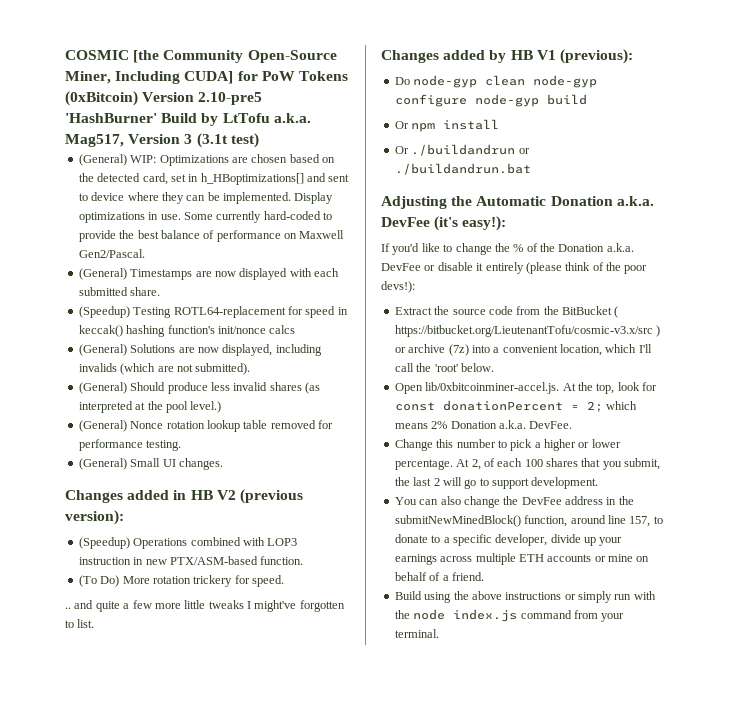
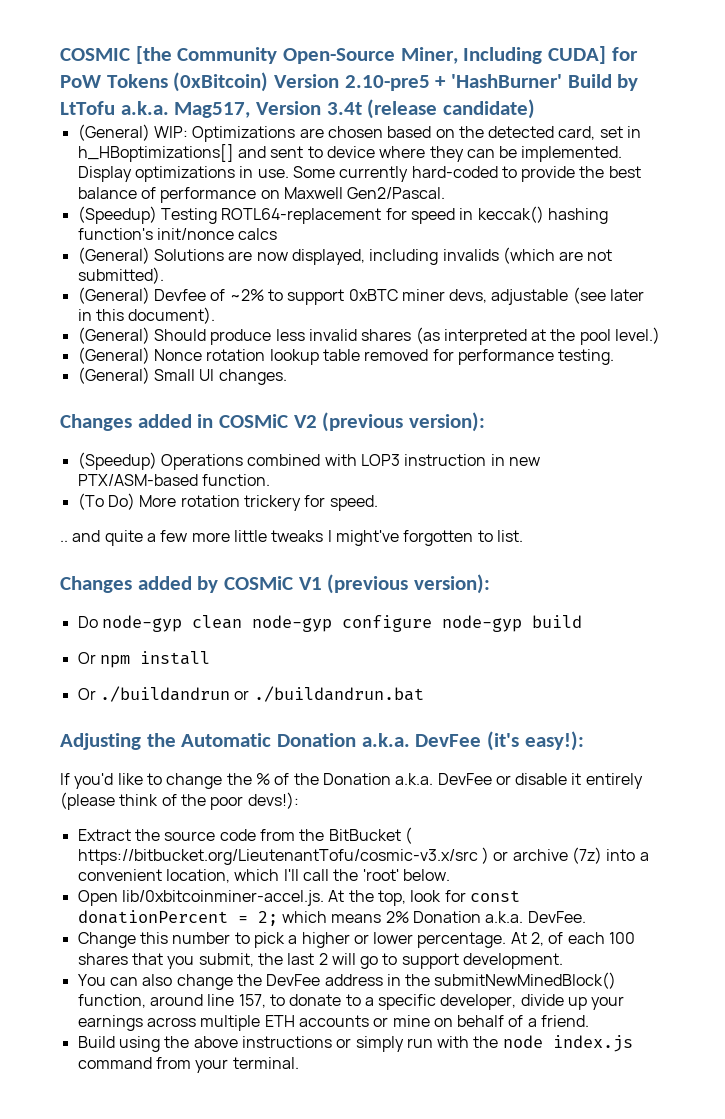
(263, 98) none -> [435,76,447,88] +
[184,133,259,148] 3 (3.1t test) -> [326,99,536,119] 3.4t (release candidate)
[78,268,339,280] [78,287,161,296] // (General) Timestamps are now displayed with each submitted share. -> (446, 193) none
(251, 369) none -> [77,287,645,305] [77,307,216,324] // (General) Devfee of ~2% to support 0xBTC miner devs, adjustable (see later in this document).
[190,490,213,500] HB -> [219,414,289,428] COSMiC
[510,49,633,64] HB V1 (previous): -> [224,574,491,594] COSMiC V1 (previous version):

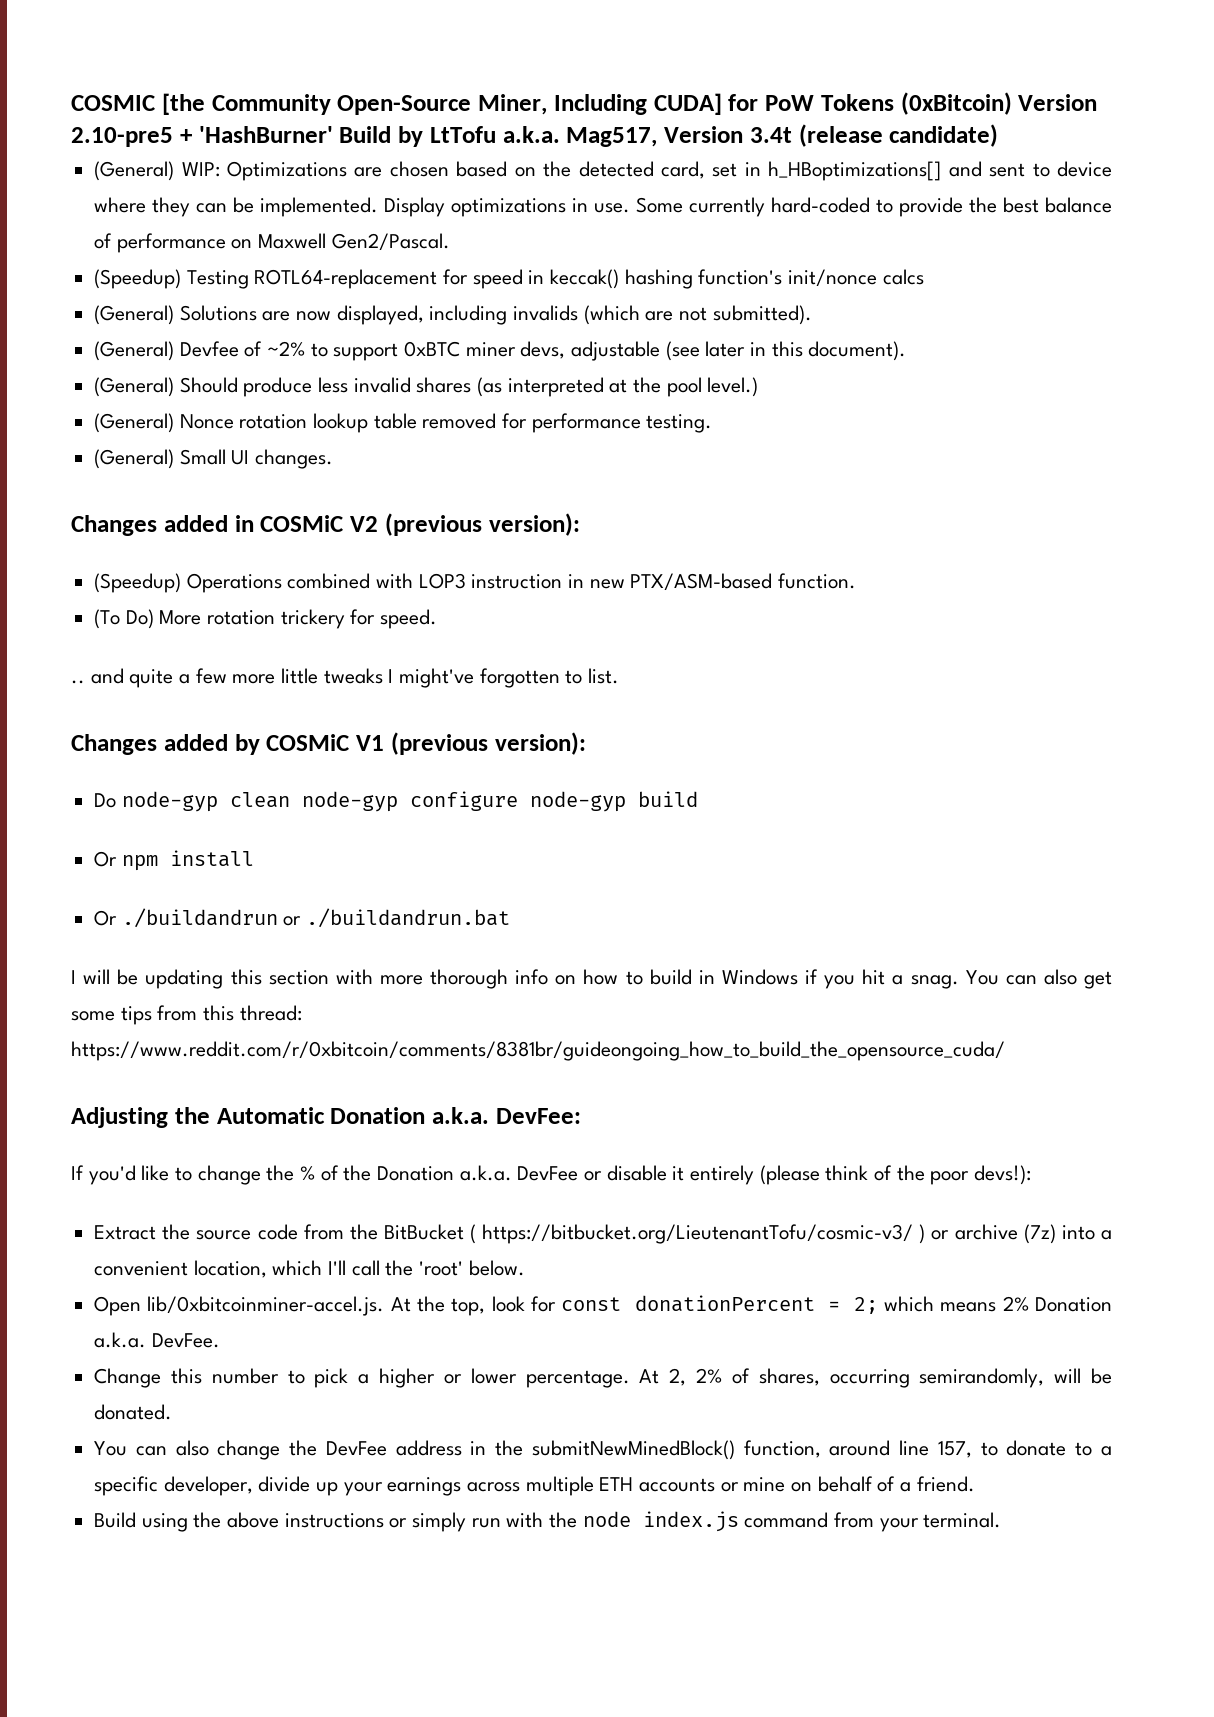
(424, 694) none -> [71,969,1112,989] [71,1005,302,1025] [71,1041,1005,1061] // I will be updating this section with more thorough info on how to build in Windows if you hit a snag. You can also get some tips from this thread: https://www.reddit.com/r/0xbitcoin/comments/8381br/guideongoing_how_to_build_the_opensource_cuda/
[415,731,584,751] DevFee (it's easy!): -> [495,1108,581,1124] DevFee:
[77,849,478,865] https://bitbucket.org/LieutenantTofu/cosmic-v3.x/src -> [482,1224,914,1244] https://bitbucket.org/LieutenantTofu/cosmic-v3/
[548,932,636,944] [77,953,564,969] of each 100 shares that you submit, the last 2 will go to support development. -> [696,1368,1112,1388] [94,1404,173,1420] 2% of shares, occurring semirandomly, will be donated.

